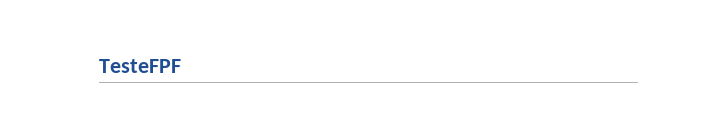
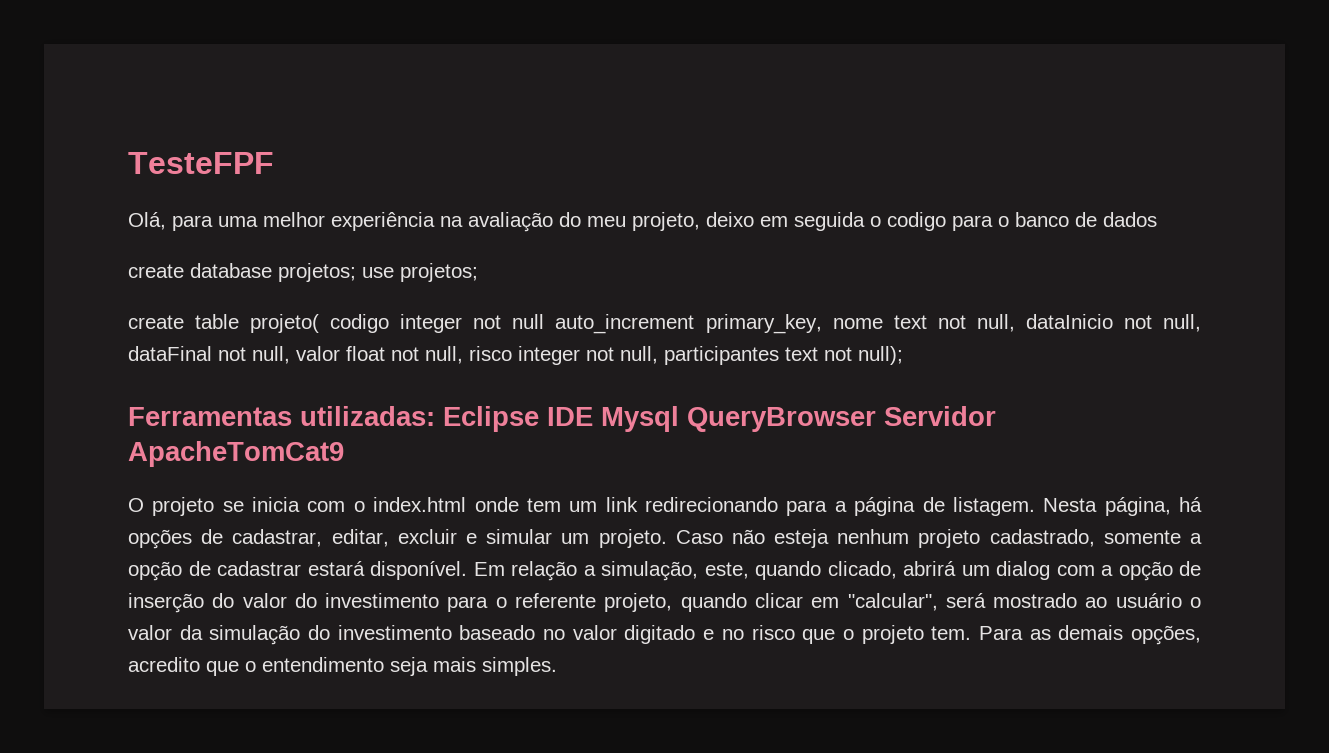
(181, 66) none -> [128,212,1157,232] [128,263,478,282] [128,314,1202,334] [128,346,903,365] [128,406,996,432] [128,441,344,467] [128,497,1202,516] [128,529,1202,549] [128,561,1201,581] [128,593,1201,613] [128,625,1202,645] [128,657,557,676] // Olá, para uma melhor experiência na avaliação do meu projeto, deixo em seguida o codigo para o banco de dados // create database projetos; use projetos; // create table projeto( codigo integer not null auto_increment primary_key, nome text not null, dataInicio not null, dataFinal not null, valor float not null, risco integer not null, participantes text not null); // Ferramentas utilizadas: Eclipse IDE Mysql QueryBrowser Servidor ApacheTomCat9 // O projeto se inicia com o index.html onde tem um link redirecionando para a página de listagem. Nesta página, há opções de cadastrar, editar, excluir e simular um projeto. Caso não esteja nenhum projeto cadastrado, somente a opção de cadastrar estará disponível. Em relação a simulação, este, quando clicado, abrirá um dialog com a opção de inserção do valor do investimento para o referente projeto, quando clicar em "calcular", será mostrado ao usuário o valor da simulação do investimento baseado no valor digitado e no risco que o projeto tem. Para as demais opções, acredito que o entendimento seja mais simples.

